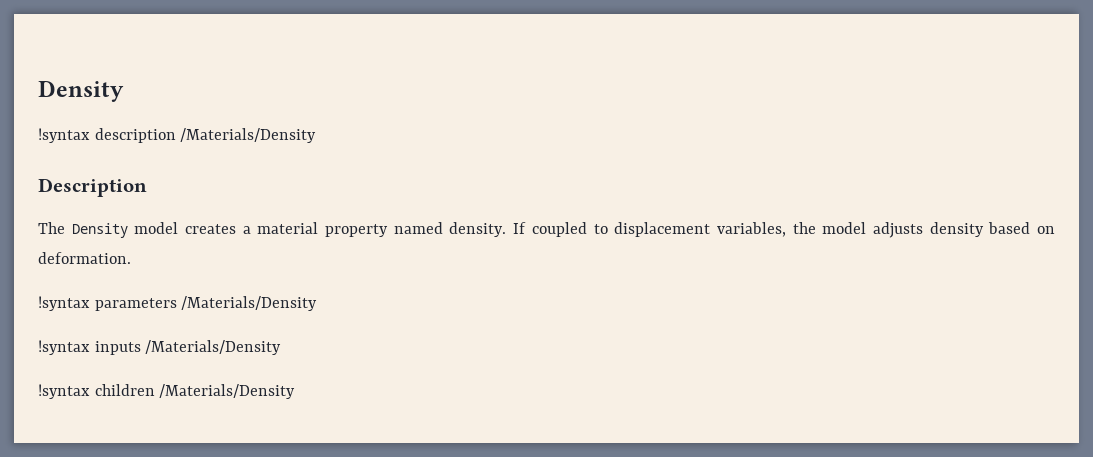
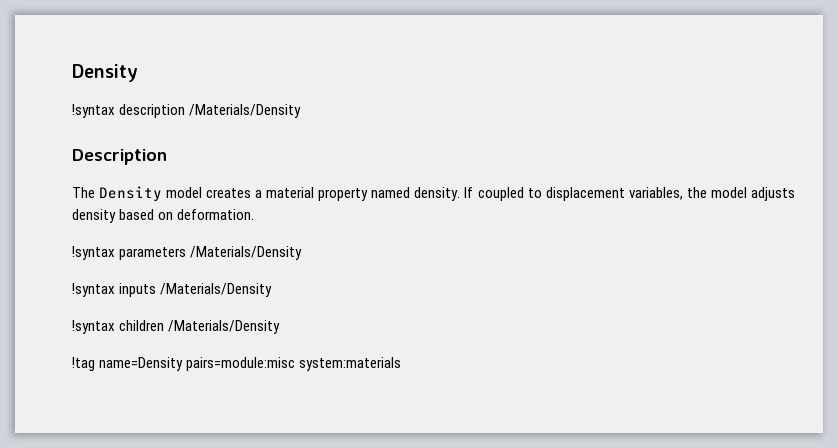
(296, 391) none -> [72,357,402,371] // !tag name=Density pairs=module:misc system:materials

